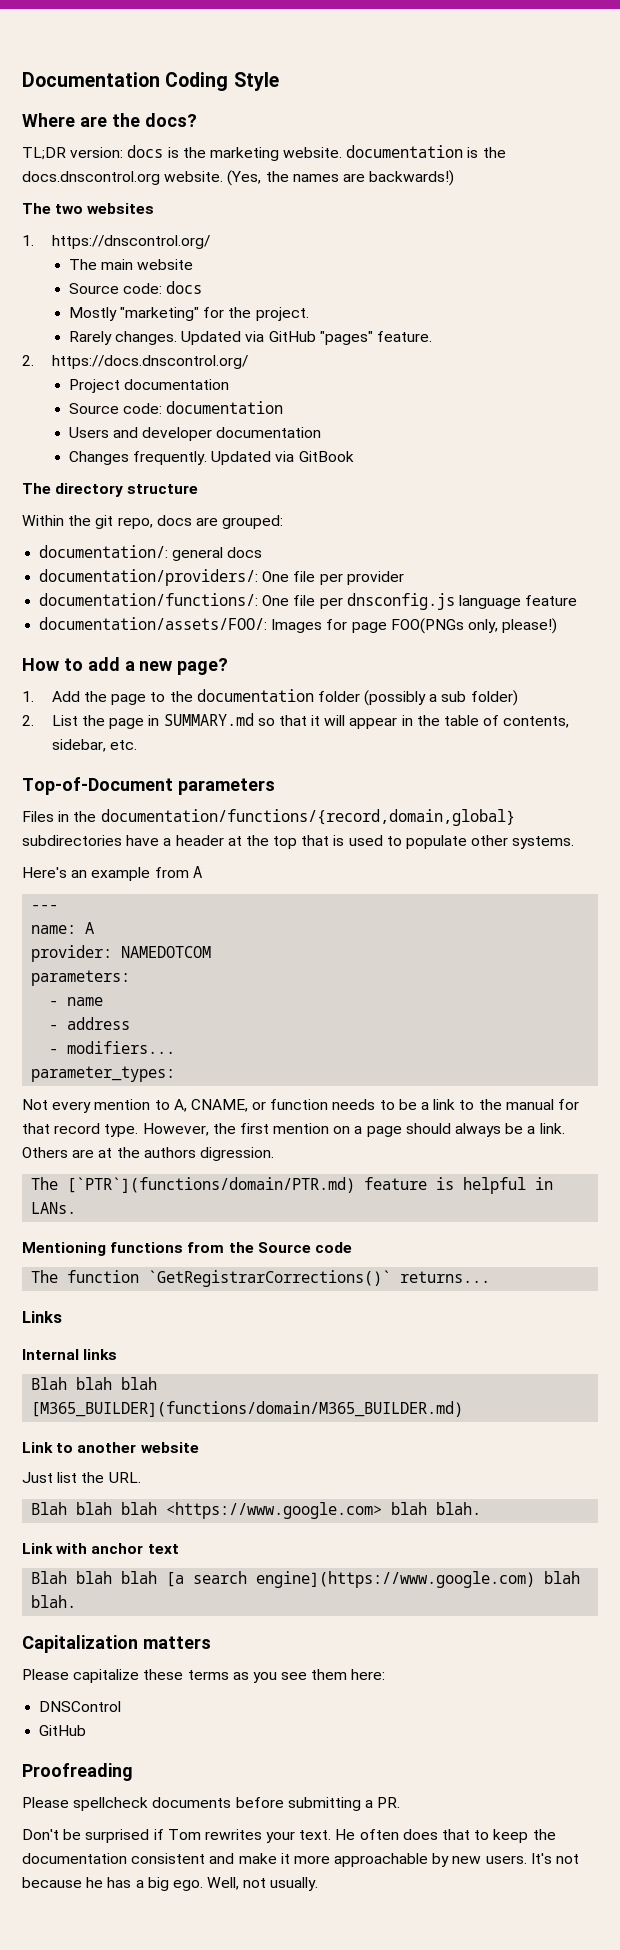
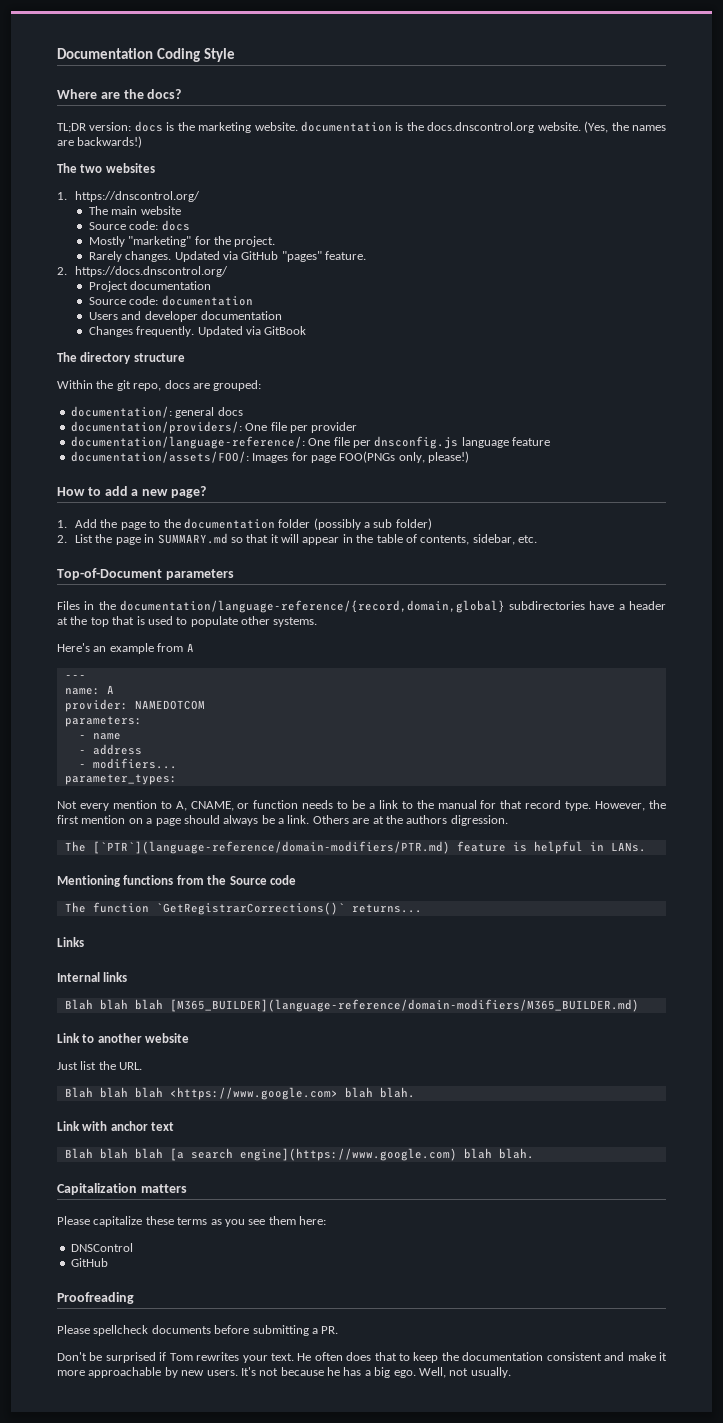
[39,593,259,606] documentation/functions/: -> [70,436,305,449] documentation/language-reference/:
[100,809,515,826] documentation/functions/{record,domain,global} -> [119,600,505,613] documentation/language-reference/{record,domain,global}
[67,1177,356,1193] [`PTR`](functions/domain/PTR.md) -> [92,841,450,854] [`PTR`](language-reference/domain-modifiers/PTR.md)
[31,1401,464,1417] [M365_BUILDER](functions/domain/M365_BUILDER.md) -> [169,999,639,1012] [M365_BUILDER](language-reference/domain-modifiers/M365_BUILDER.md)

